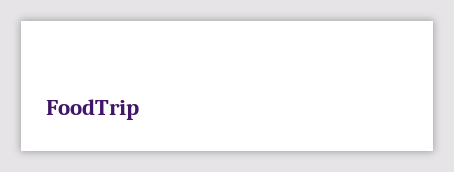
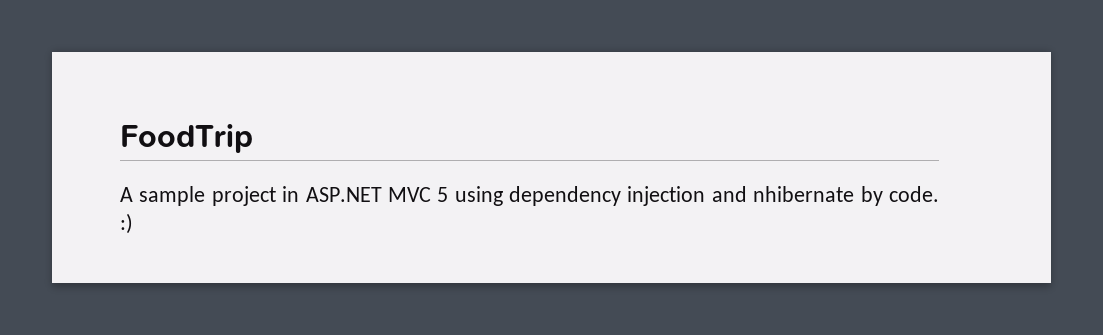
(139, 109) none -> [120,186,939,206] [120,213,133,234] // A sample project in ASP.NET MVC 5 using dependency injection and nhibernate by code. :)

